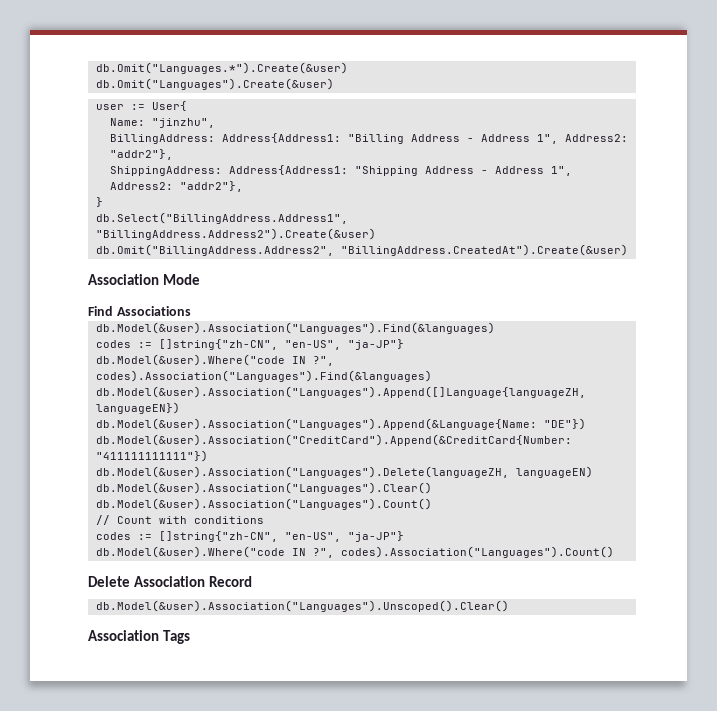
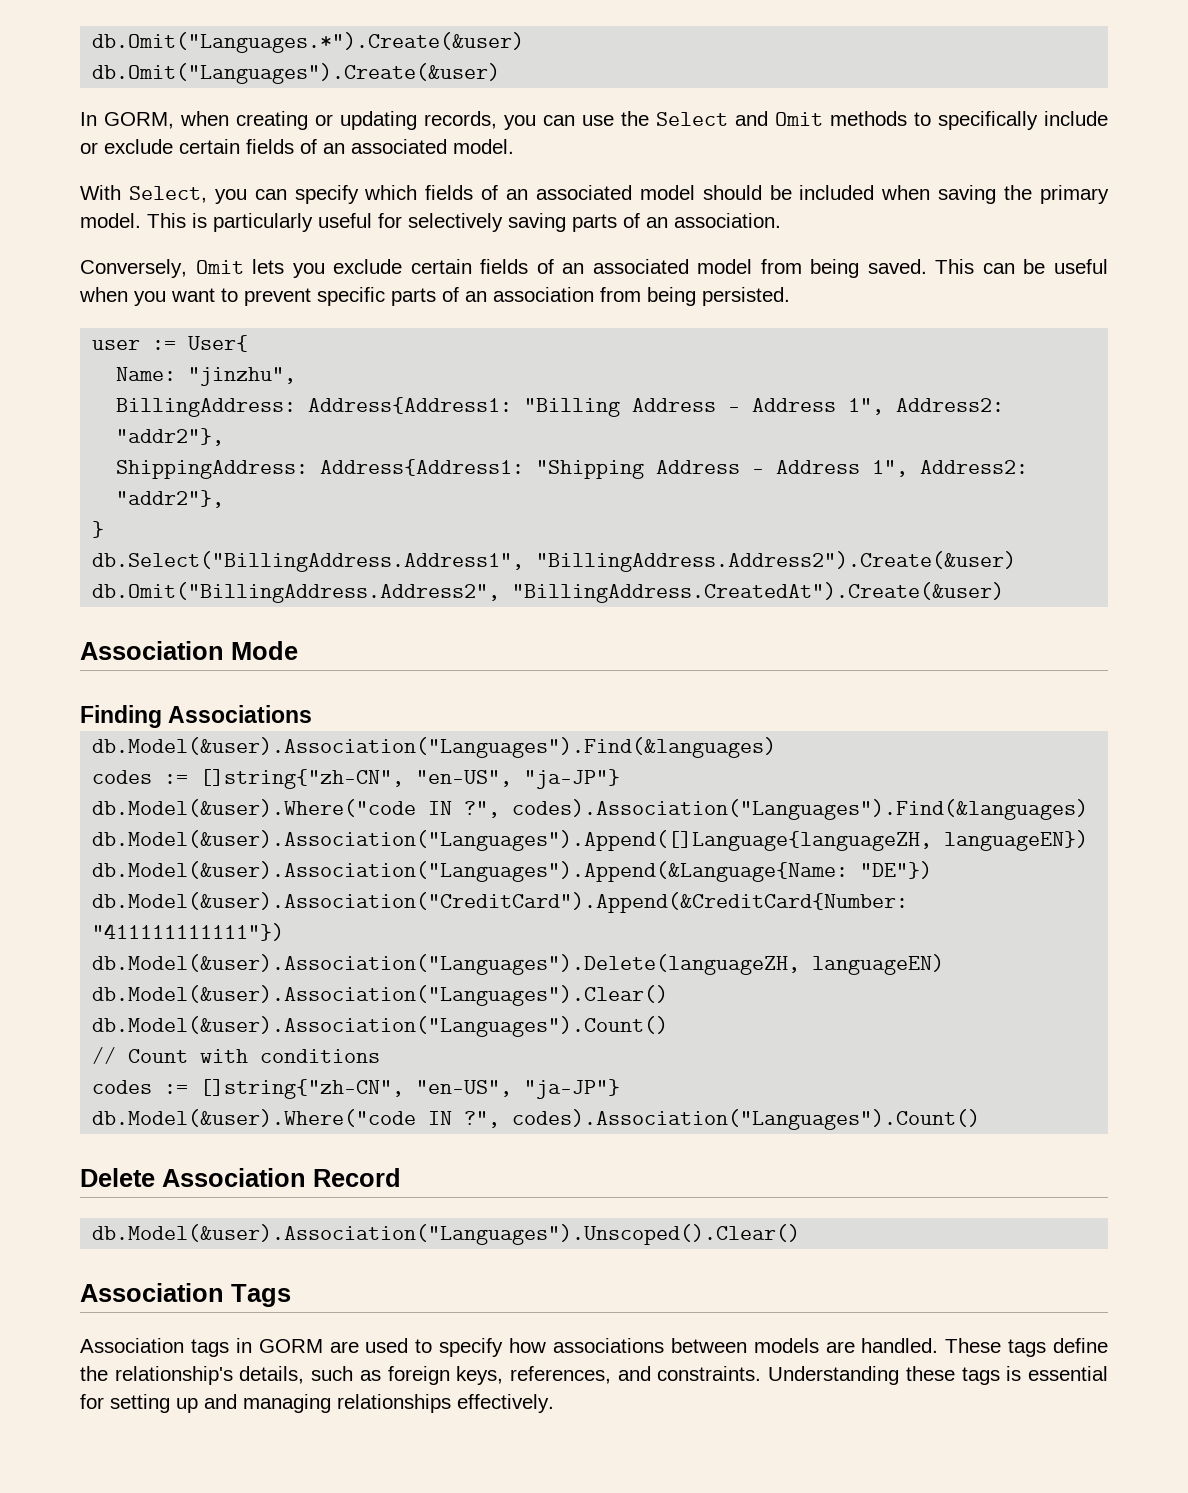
(334, 84) none -> [80,111,1108,130] [80,139,514,154] [80,185,1109,204] [80,213,781,232] [80,259,1108,278] [79,287,790,306] // In GORM, when creating or updating records, you can use the Select and Omit methods to specifically include or exclude certain fields of an associated model. // With Select, you can specify which fields of an associated model should be included when saving the primary model. This is particularly useful for selectively saving parts of an association. // Conversely, Omit lets you exclude certain fields of an associated model from being saved. This can be useful when you want to prevent specific parts of an association from being persisted.
[88,306,113,316] Find -> [80,705,162,728] Finding
(190, 637) none -> [80,1338,1108,1357] [80,1366,1108,1385] [80,1394,554,1413] // Association tags in GORM are used to specify how associations between models are handled. These tags define the relationship's details, such as foreign keys, references, and constraints. Understanding these tags is essential for setting up and managing relationships effectively.

